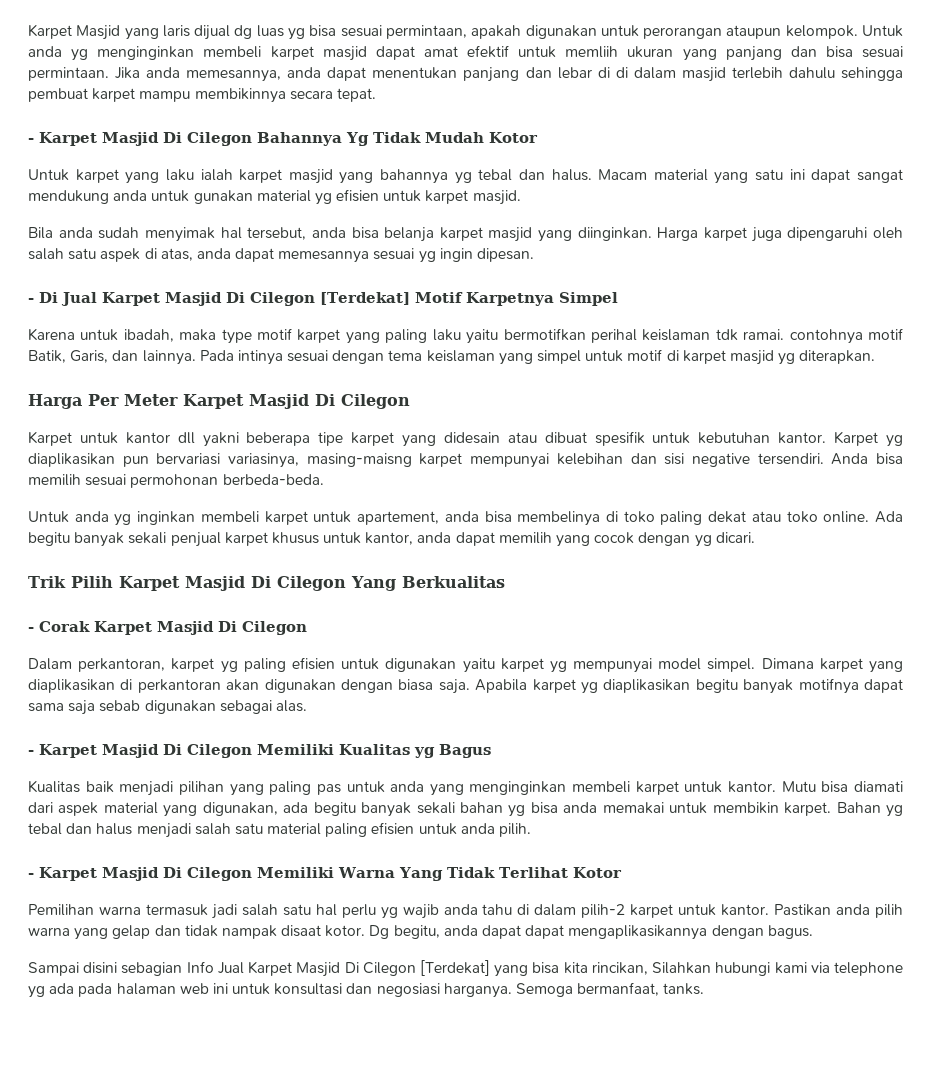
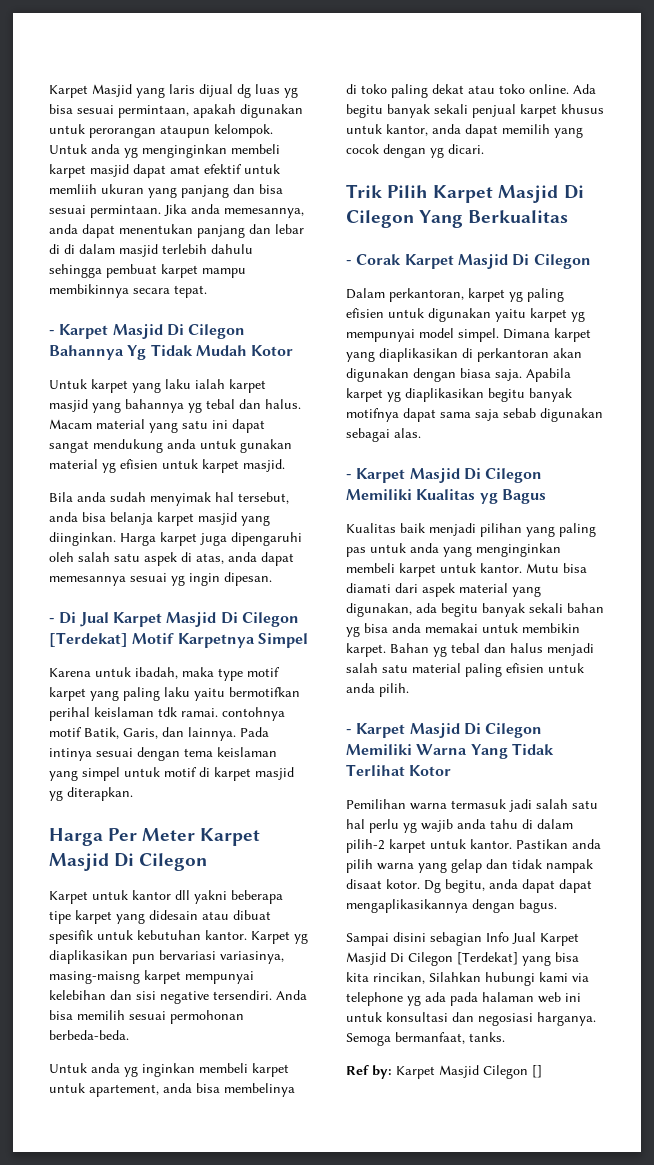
(705, 989) none -> [346,1065,542,1079] // Ref by: Karpet Masjid Cilegon []

